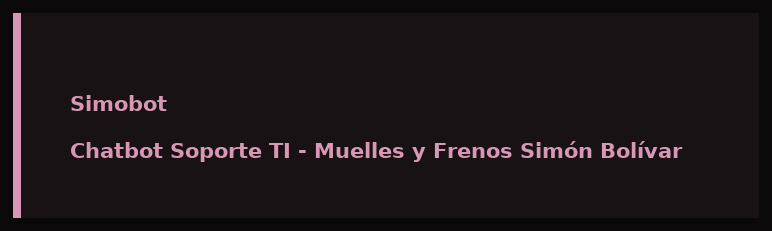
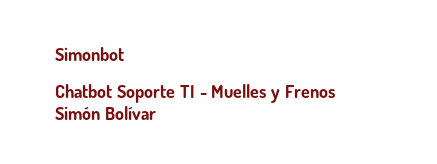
[70,95,167,111] Simobot -> [55,47,124,61] Simonbot

